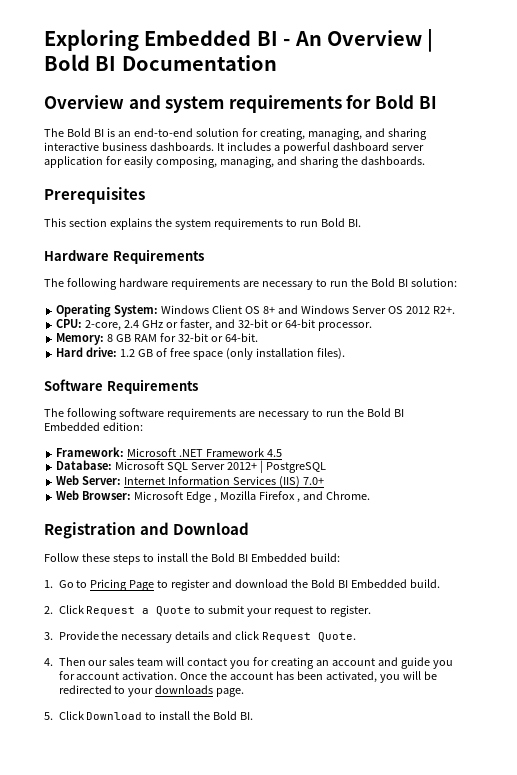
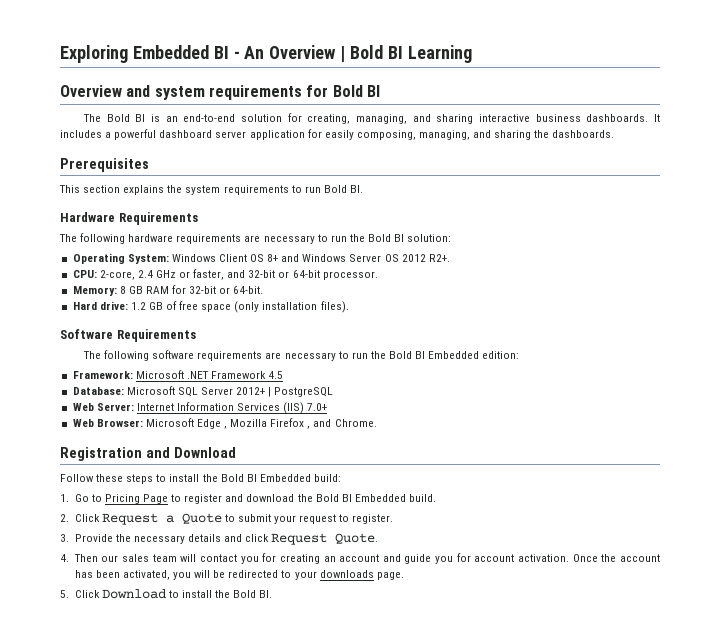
[121,55,277,71] Documentation -> [407,45,472,63] Learning

